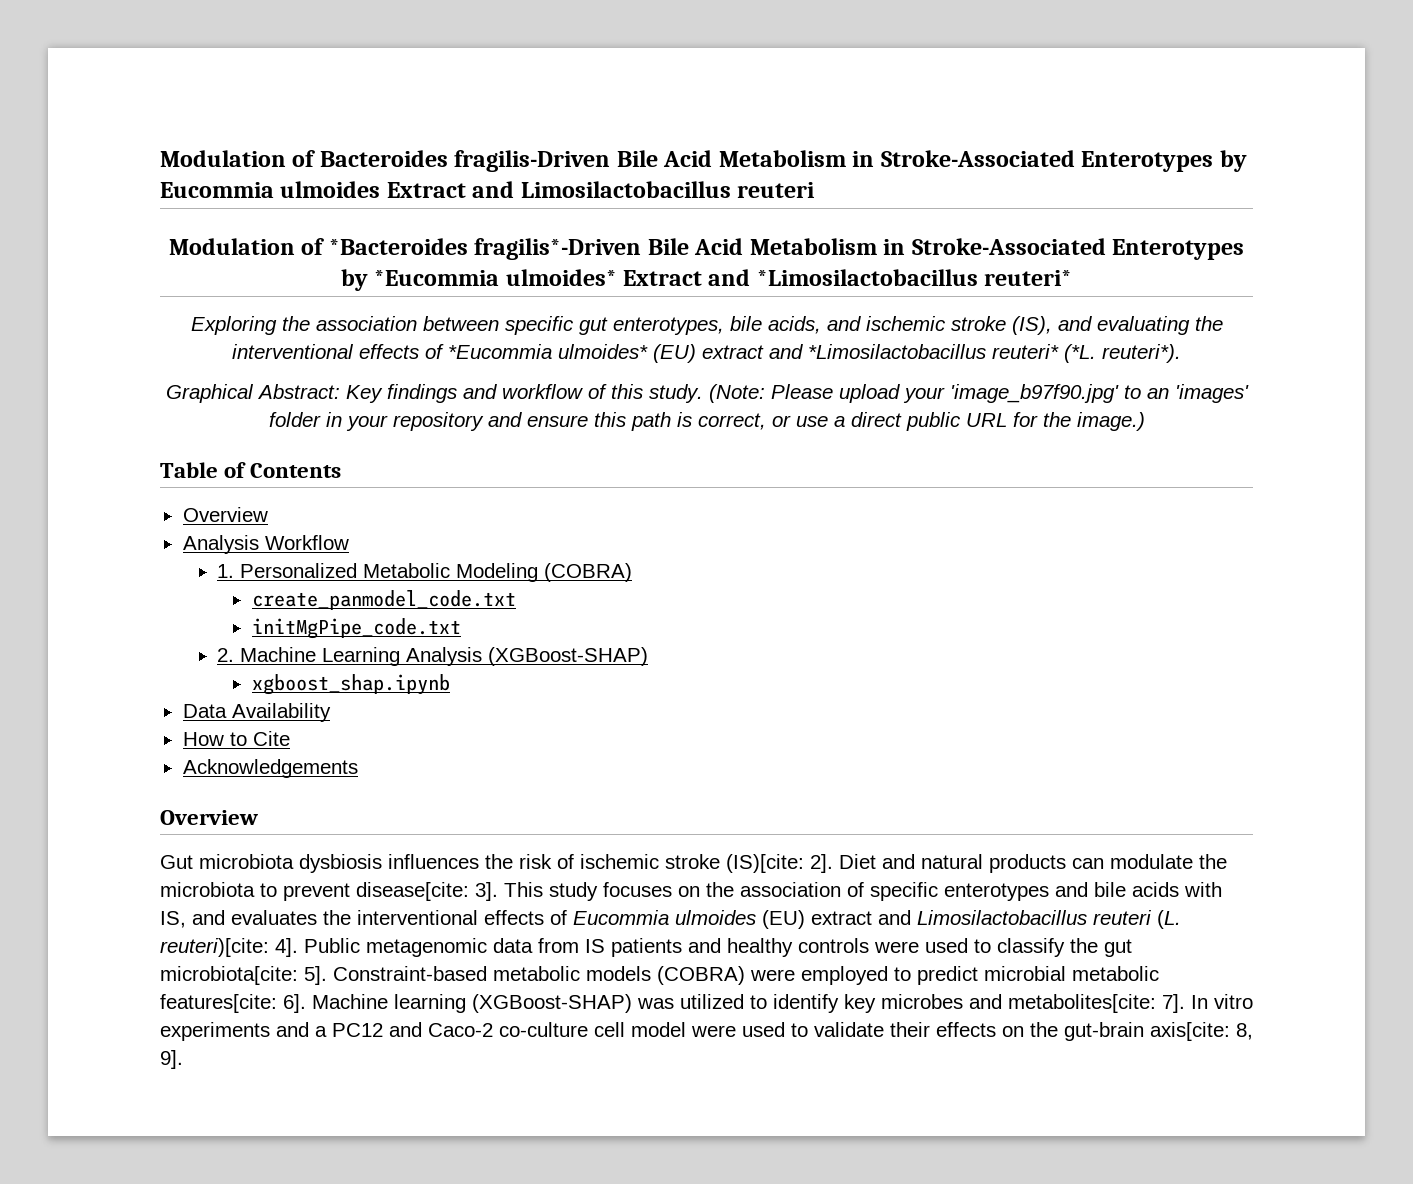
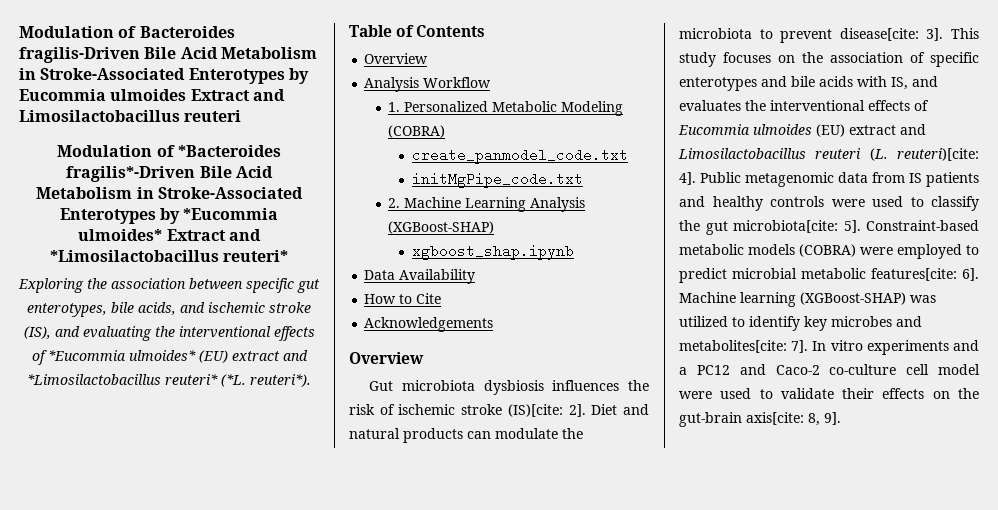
[165,384,1249,403] [268,412,1145,431] // Graphical Abstract: Key findings and workflow of this study. (Note: Please upload your 'image_b97f90.jpg' to an 'images' folder in your repository and ensure this path is correct, or use a direct public URL for the image.) -> (311, 380) none

